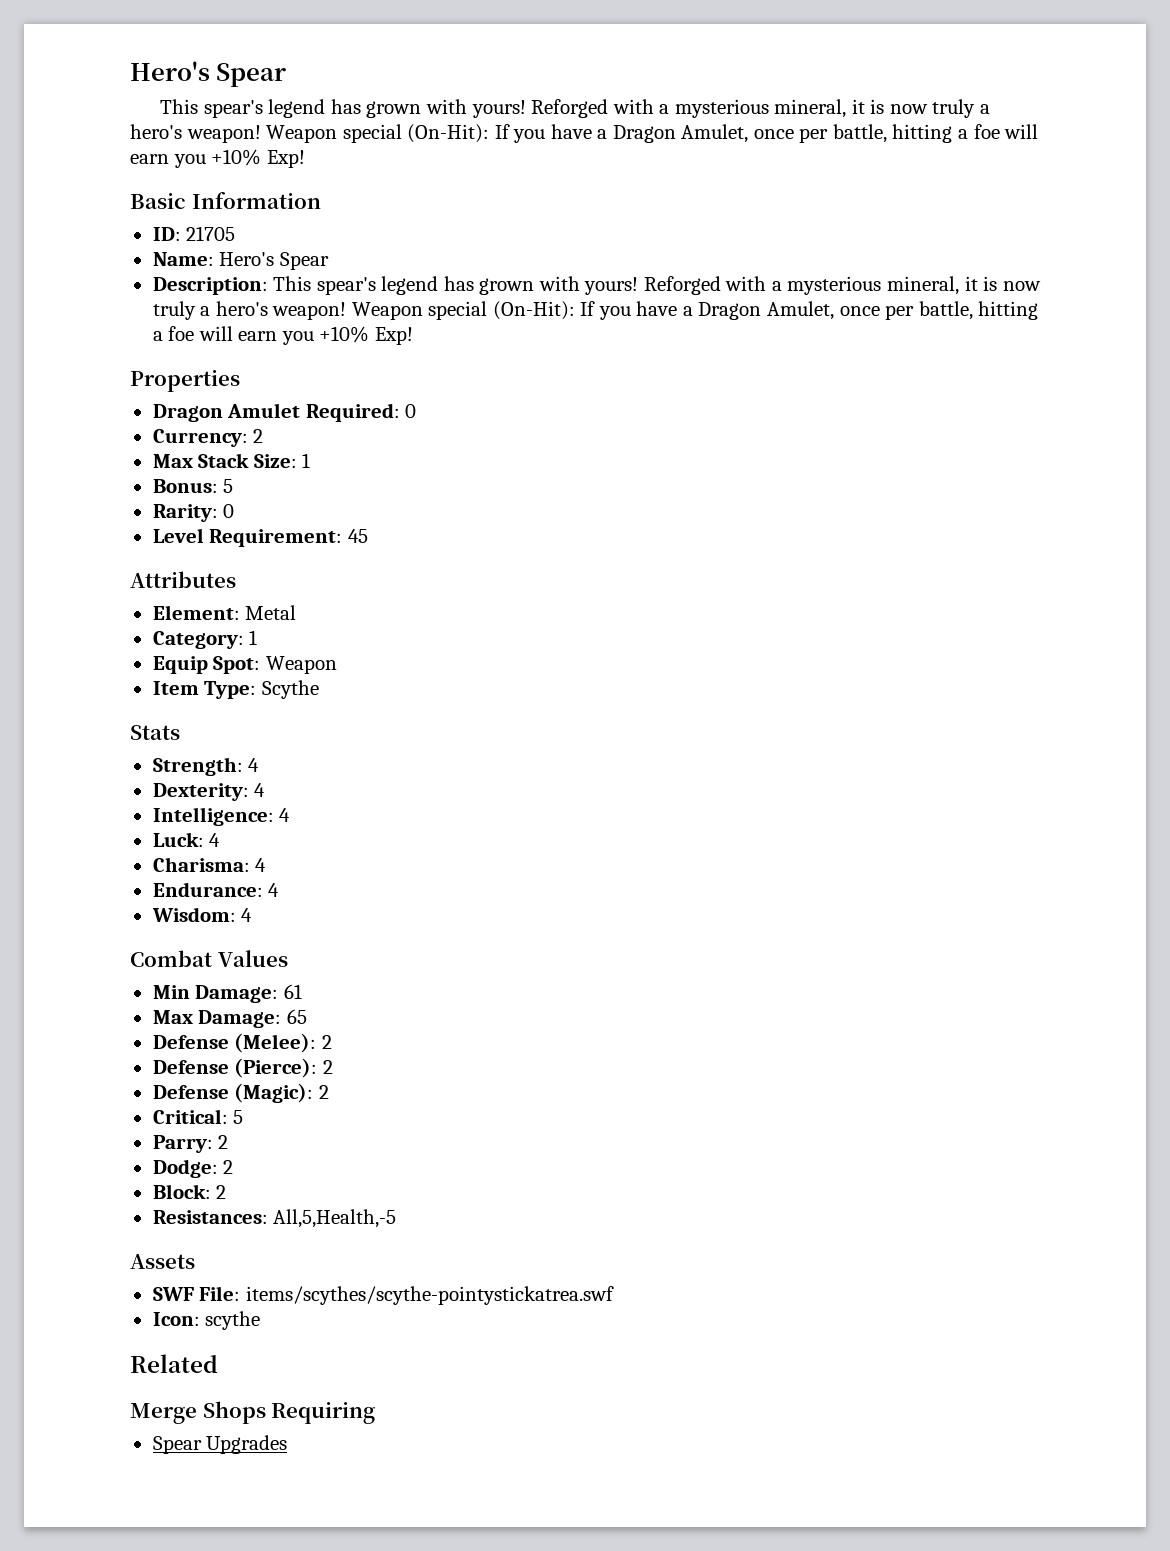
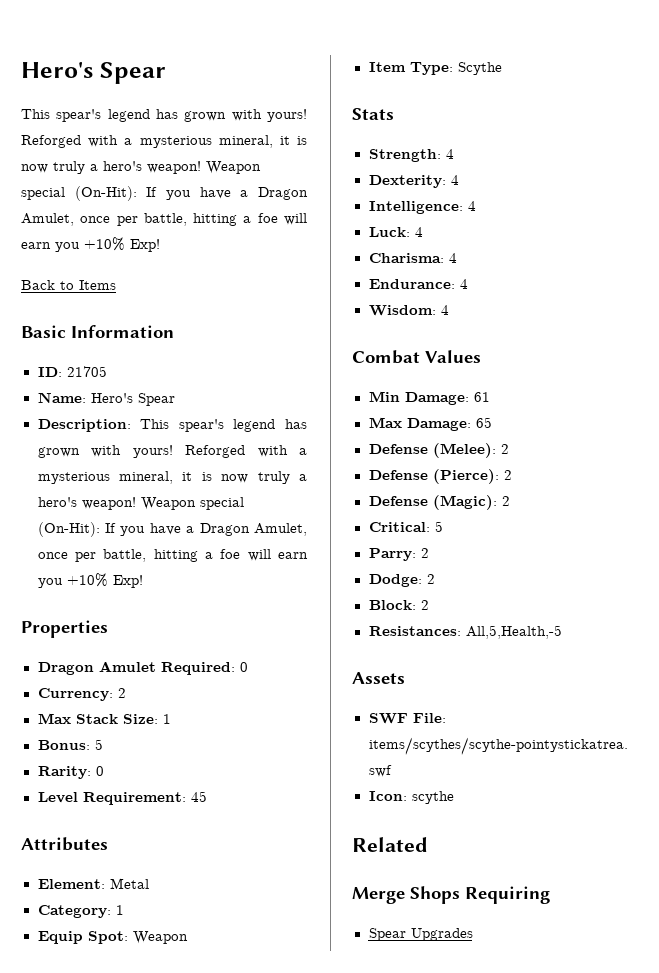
(305, 159) none -> [21,280,116,290] // Back to Items

